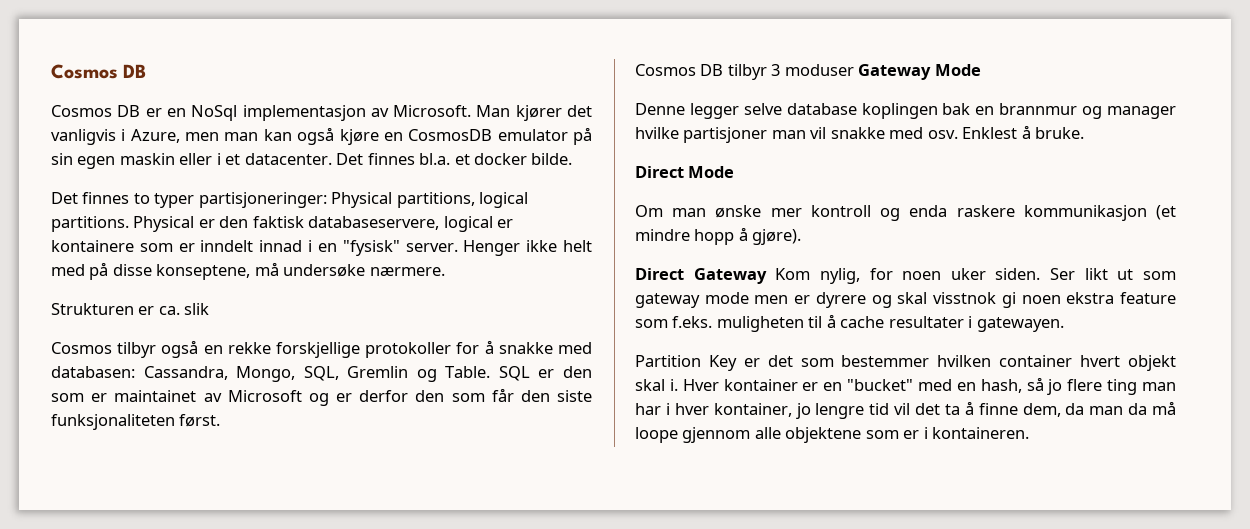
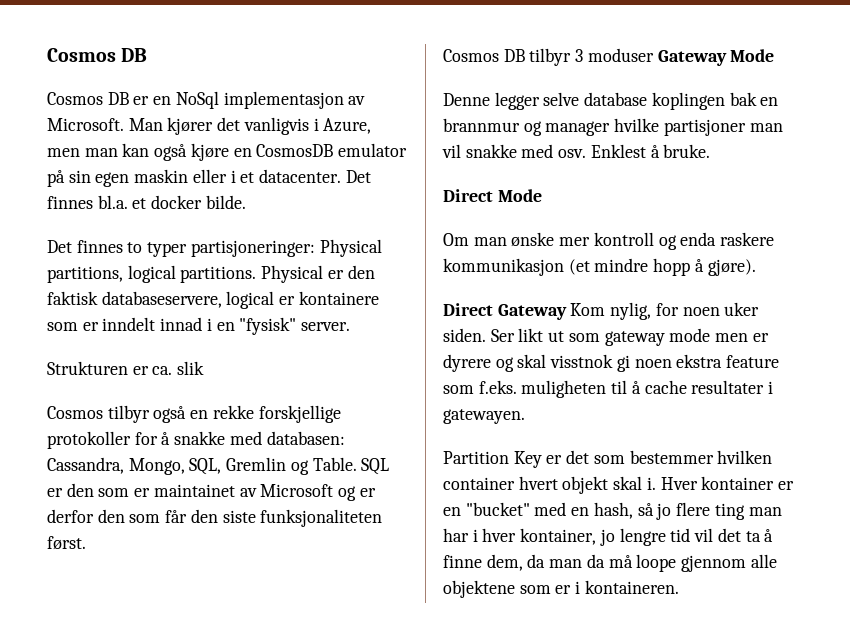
[463,240,592,256] [51,262,445,280] Henger ikke helt med på disse konseptene, må undersøke nærmere. -> (351, 326) none

